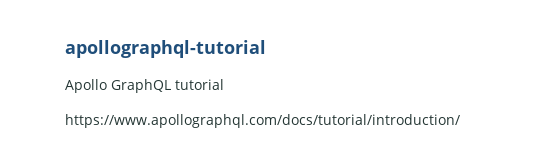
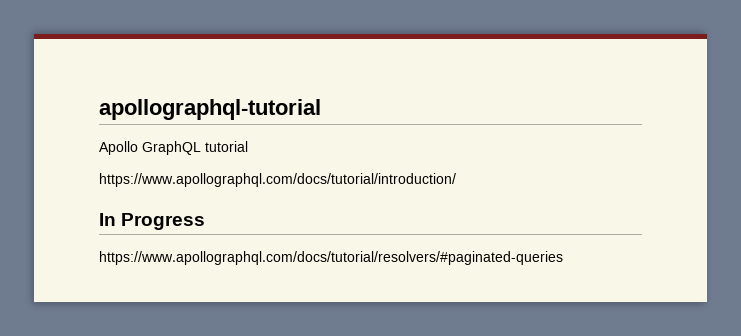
(460, 121) none -> [99,213,206,230] [99,251,563,265] // In Progress // https://www.apollographql.com/docs/tutorial/resolvers/#paginated-queries

